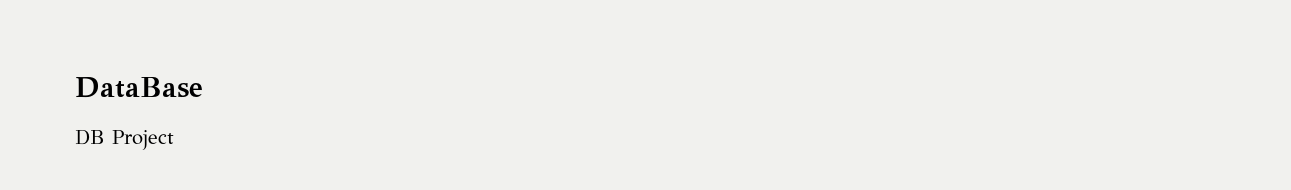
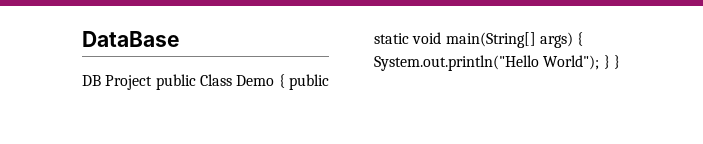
(174, 140) none -> [155,74,329,90] [374,32,584,48] [374,55,620,71] public Class Demo { public static void main(String[] args) { System.out.println("Hello World"); } }

